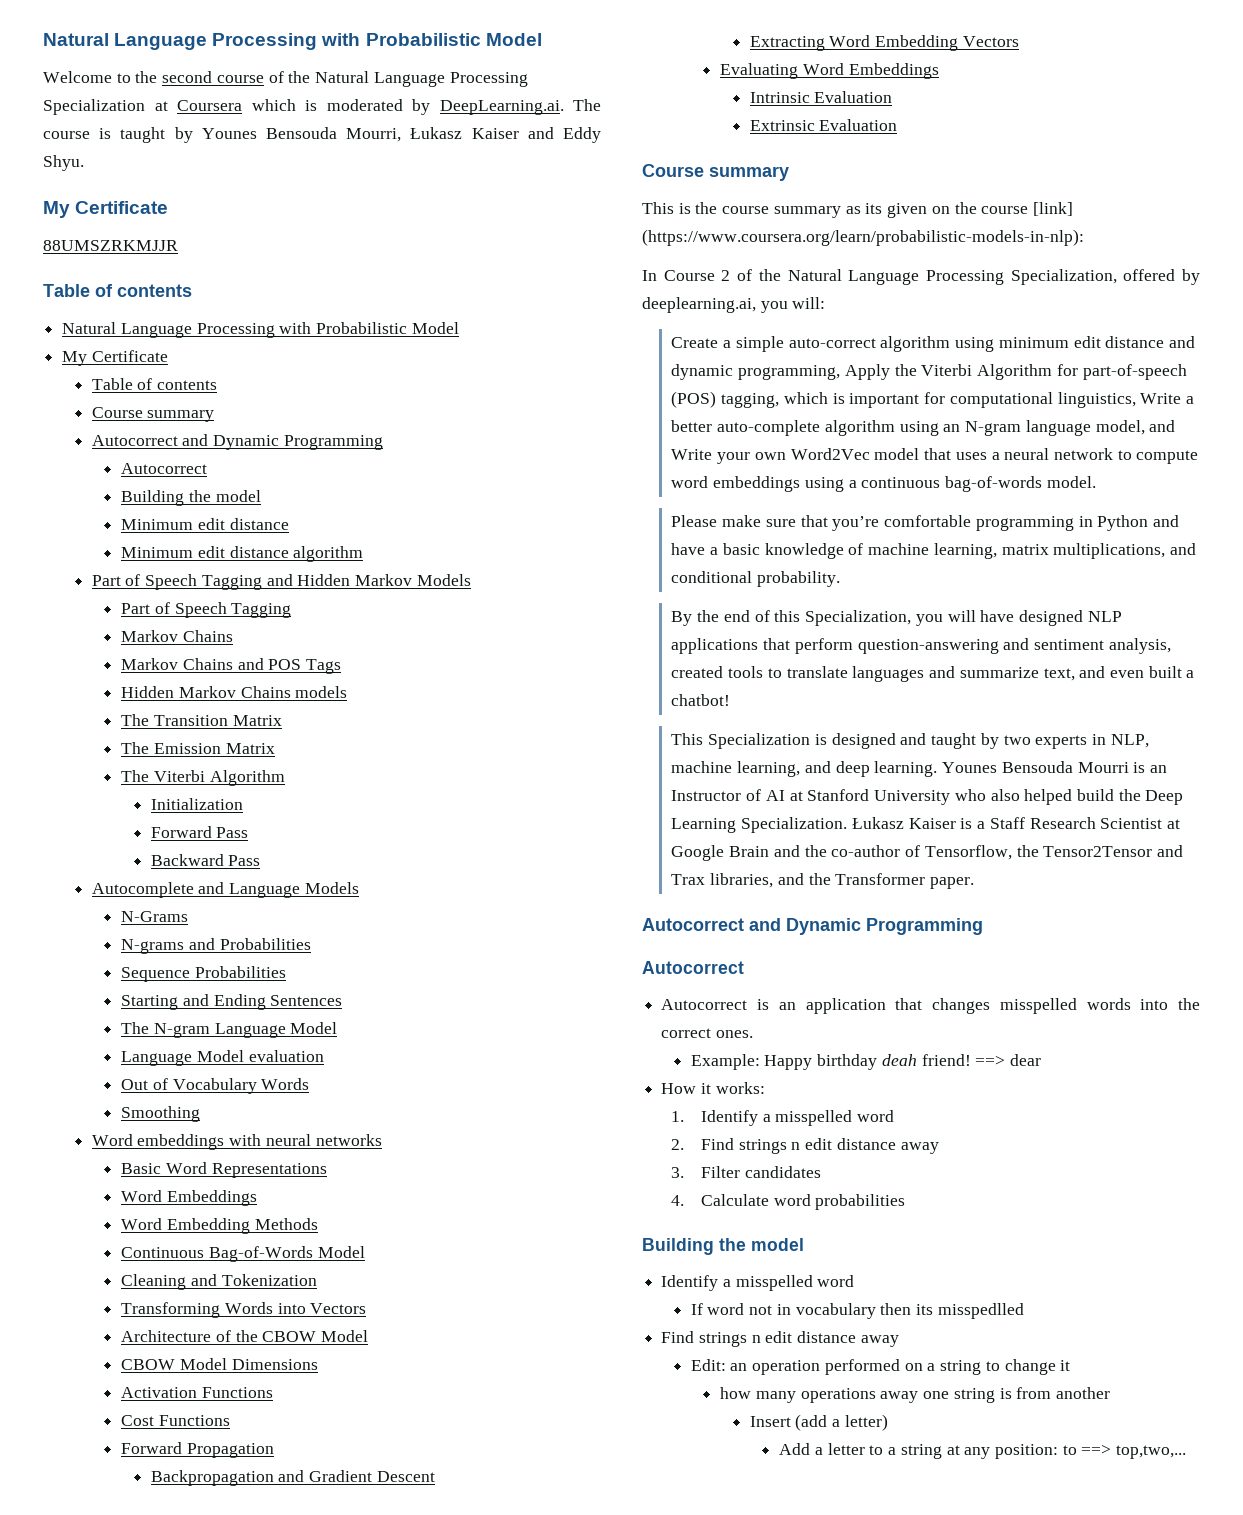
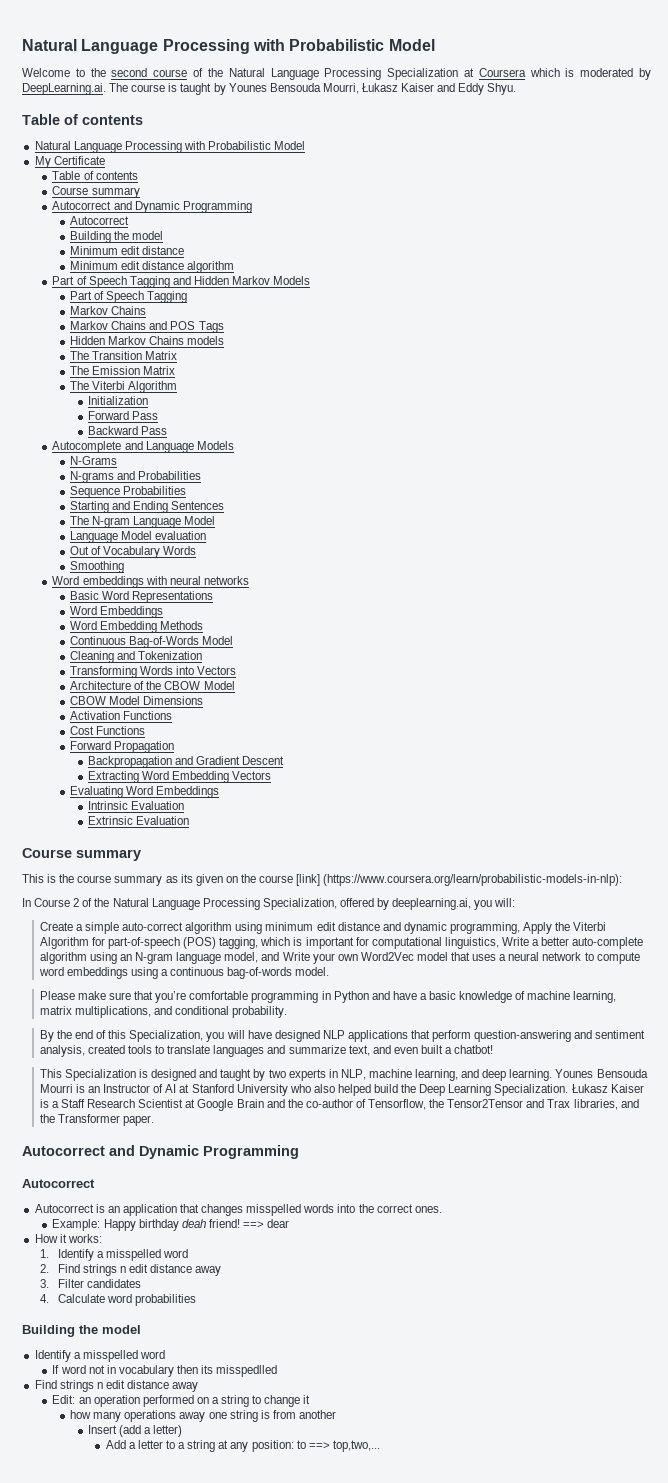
[43,201,169,218] [43,240,178,251] // My Certificate // 88UMSZRKMJJR -> (517, 89) none

